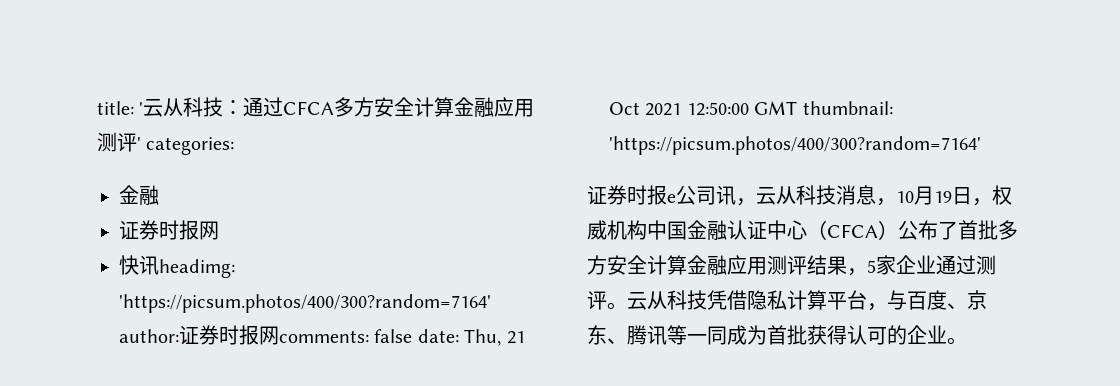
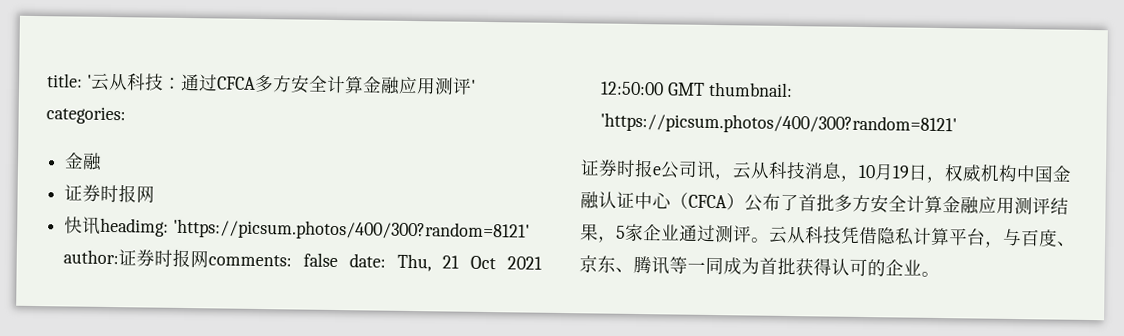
[119,294,491,313] 'https://picsum.photos/400/300?random=7164' -> [172,218,530,242] 'https://picsum.photos/400/300?random=8121'
[609,136,981,155] 'https://picsum.photos/400/300?random=7164' -> [600,112,958,136] 'https://picsum.photos/400/300?random=8121'

